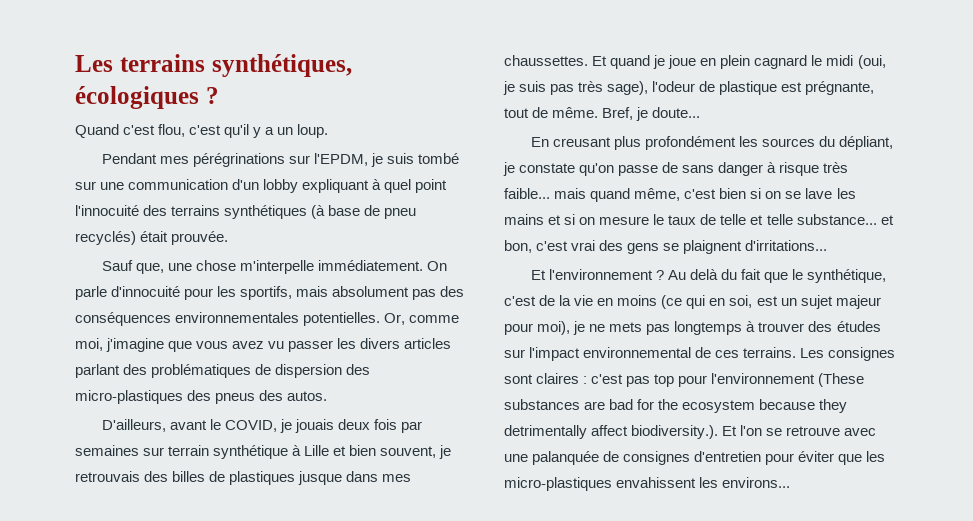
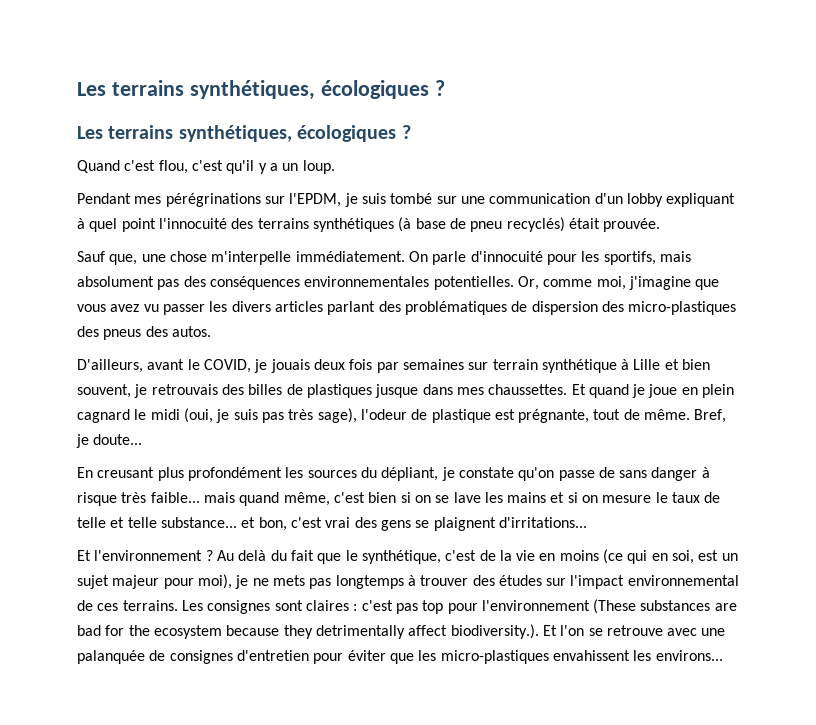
[75,54,352,77] [75,86,219,109] Les terrains synthétiques, écologiques ? -> [77,80,445,100] [77,125,411,142] Les terrains synthétiques, écologiques ? // Les terrains synthétiques, écologiques ?

